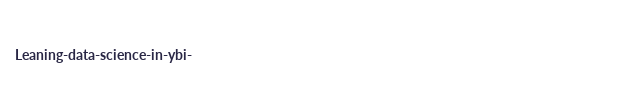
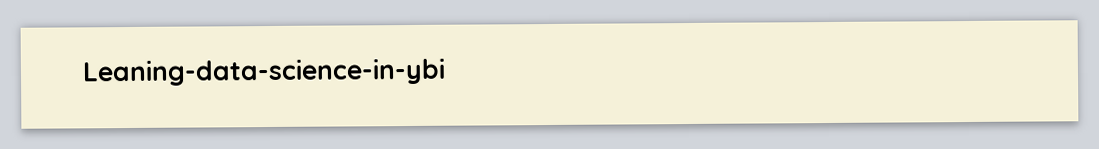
[15,49,192,63] Leaning-data-science-in-ybi- -> [82,57,446,87] Leaning-data-science-in-ybi

